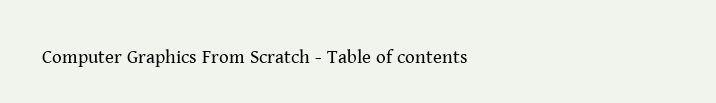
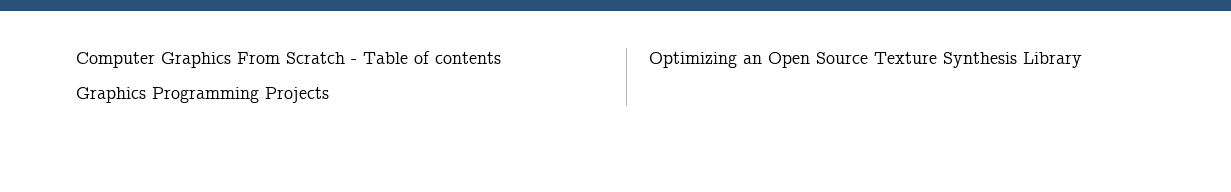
(468, 57) none -> [76,87,329,103] [649,52,1082,68] // Graphics Programming Projects // Optimizing an Open Source Texture Synthesis Library

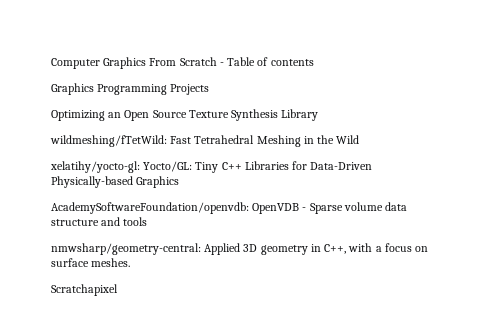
(1082, 60) none -> [50,135,360,147] [50,161,373,173] [51,176,180,188] [51,202,408,214] [51,217,148,226] [51,243,429,255] [51,258,131,267] [51,284,118,296] // wildmeshing/fTetWild: Fast Tetrahedral Meshing in the Wild // xelatihy/yocto-gl: Yocto/GL: Tiny C++ Libraries for Data-Driven Physically-based Graphics // AcademySoftwareFoundation/openvdb: OpenVDB - Sparse volume data structure and tools // nmwsharp/geometry-central: Applied 3D geometry in C++, with a focus on surface meshes. // Scratchapixel

